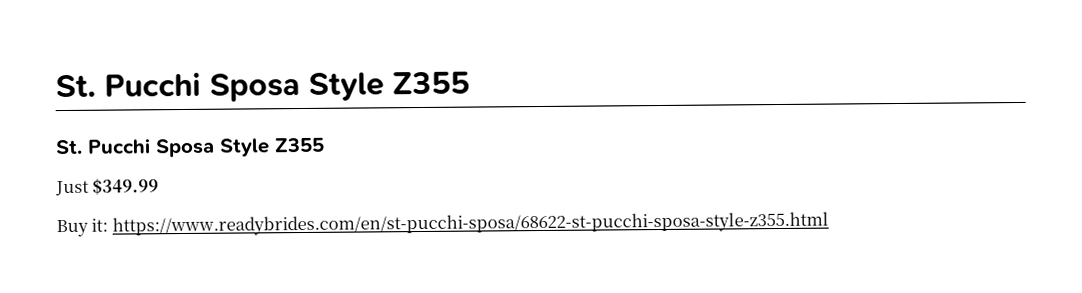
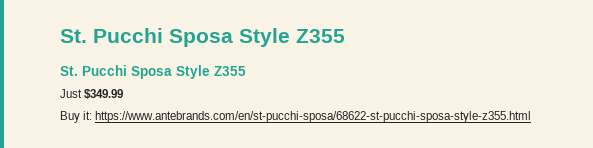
[111,211,829,237] https://www.readybrides.com/en/st-pucchi-sposa/68622-st-pucchi-sposa-style-z355.html -> [95,111,532,123] https://www.antebrands.com/en/st-pucchi-sposa/68622-st-pucchi-sposa-style-z355.html

